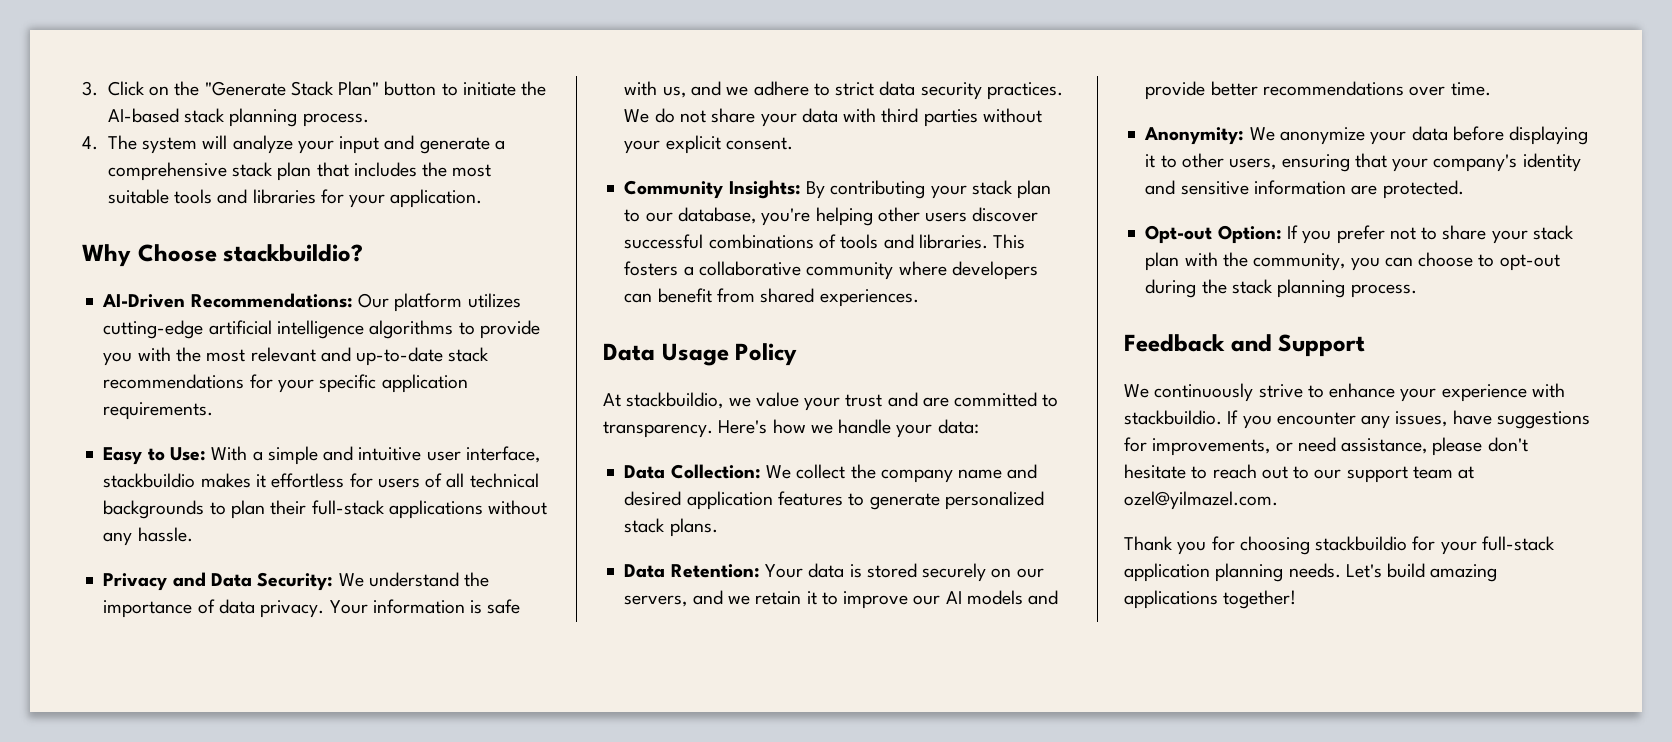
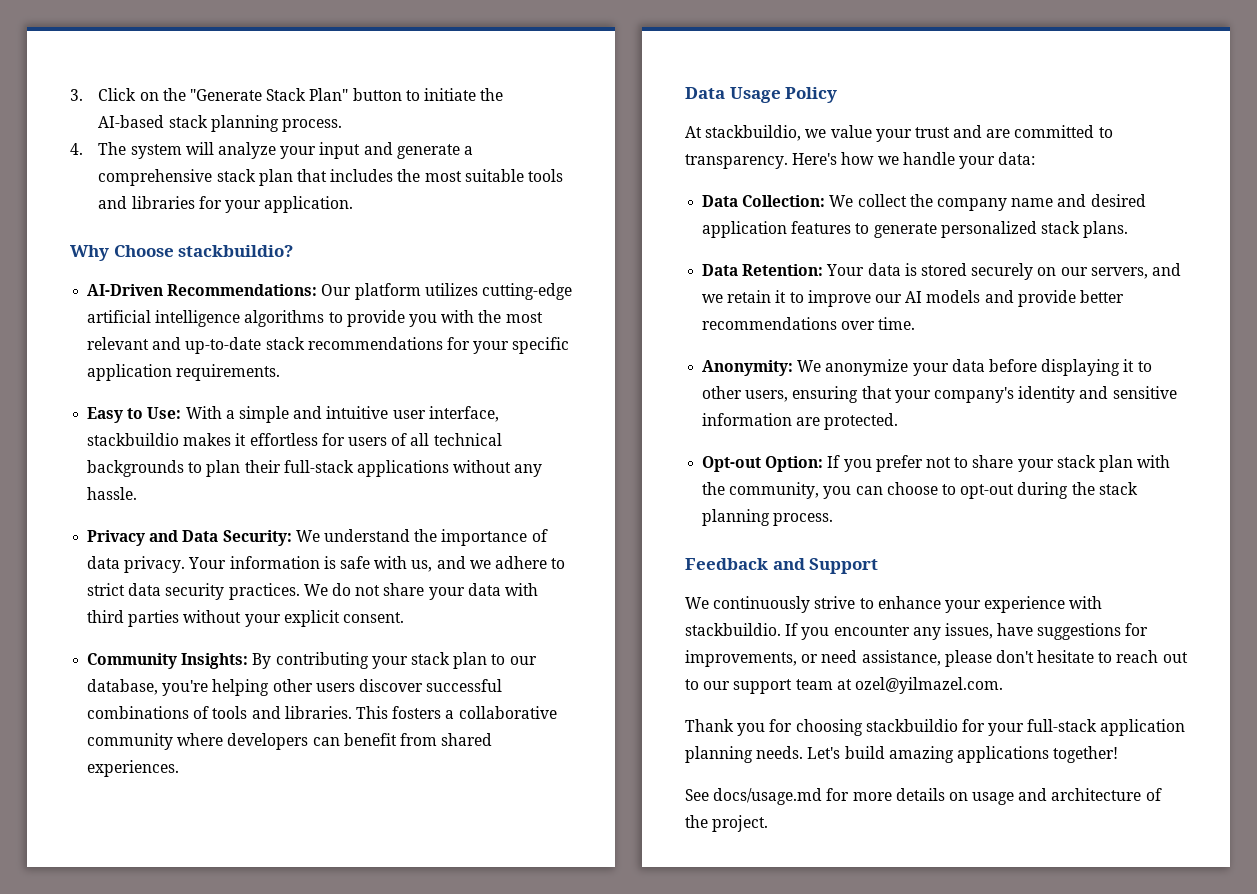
(1297, 599) none -> [685,788,1162,805] [685,815,769,832] // See docs/usage.md for more details on usage and architecture of the project.

